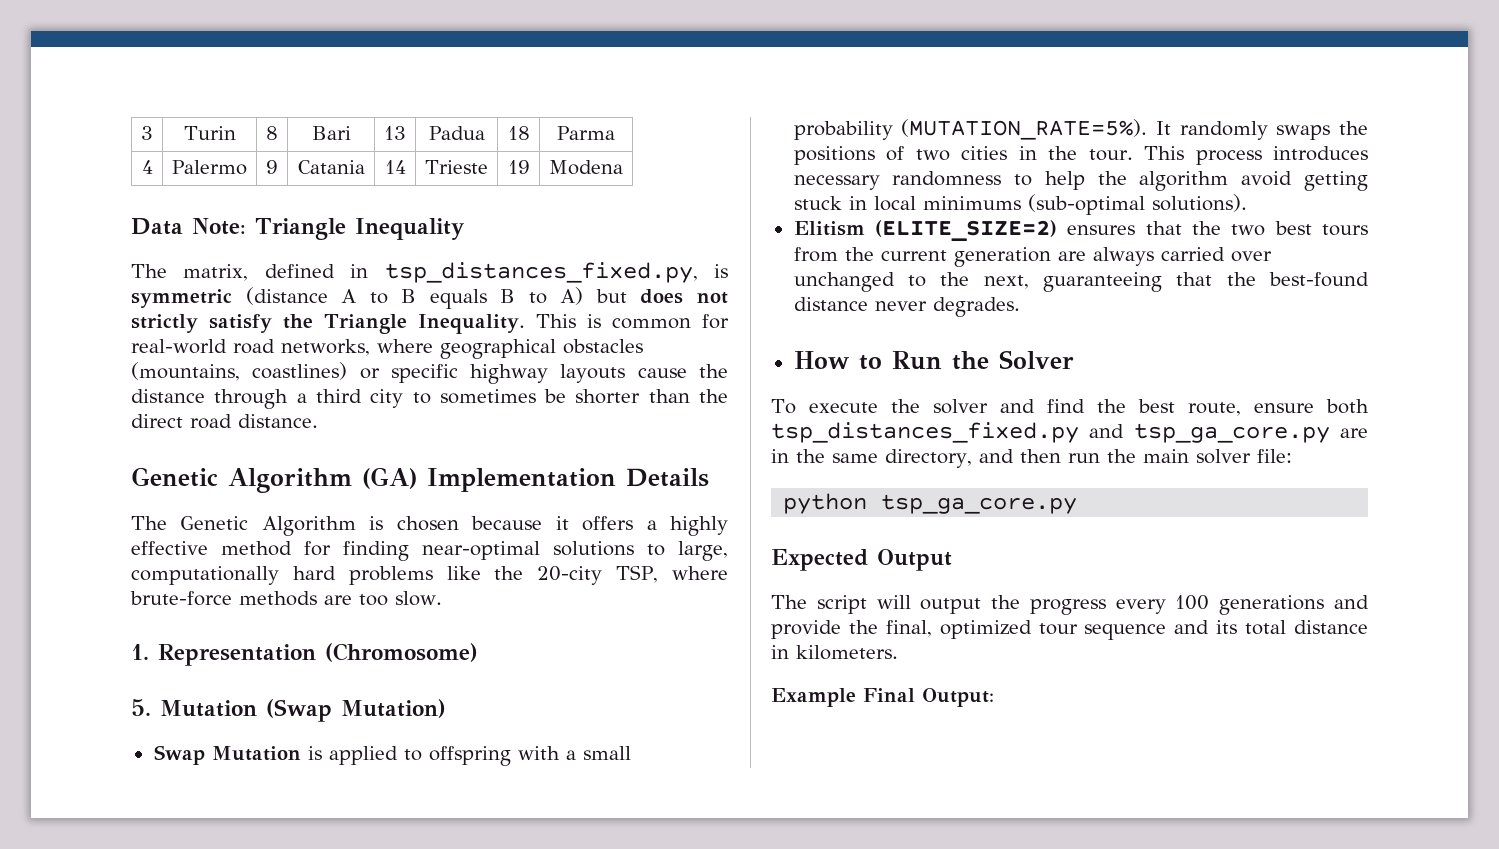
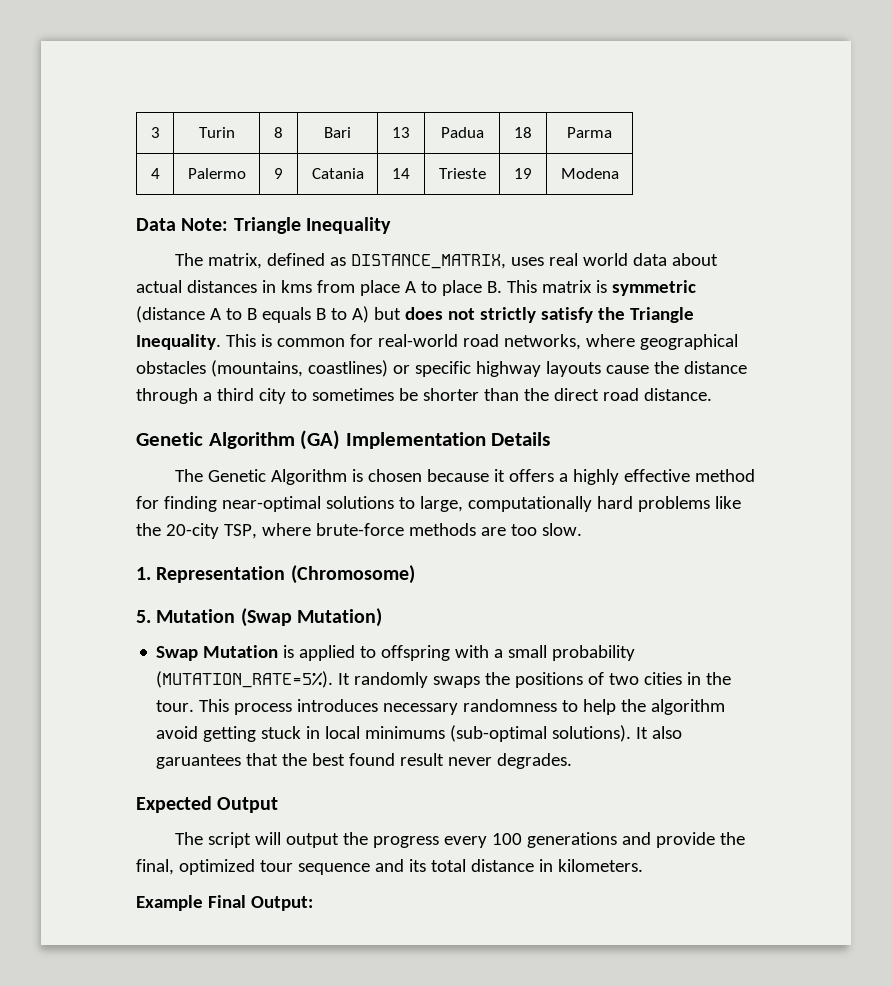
[350,262,698,283] in tsp_distances_fixed.py, -> [329,253,718,269] [136,280,592,296] as DISTANCE_MATRIX, uses real world data about actual distances in kms from place A to place B. This matrix
[793,220,1368,242] [793,247,1272,267] [793,272,1369,292] [793,297,1020,317] [793,350,1074,370] [771,399,1369,416] [771,422,1368,443] [771,449,1292,468] [783,493,1078,514] // Elitism (ELITE_SIZE=2) ensures that the two best tours from the current generation are always carried over unchanged to the next, guaranteeing that the best-found distance never degrades. // How to Run the Solver // To execute the solver and find the best route, ensure both tsp_distances_fixed.py and tsp_ga_core.py are in the same directory, and then run the main solver file: // python tsp_ga_core.py -> [636,726,683,739] [156,753,573,769] It also garuantees that the best found result never degrades.

